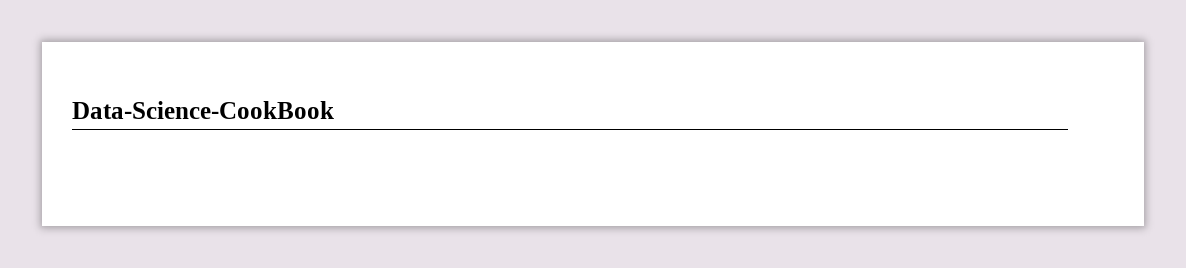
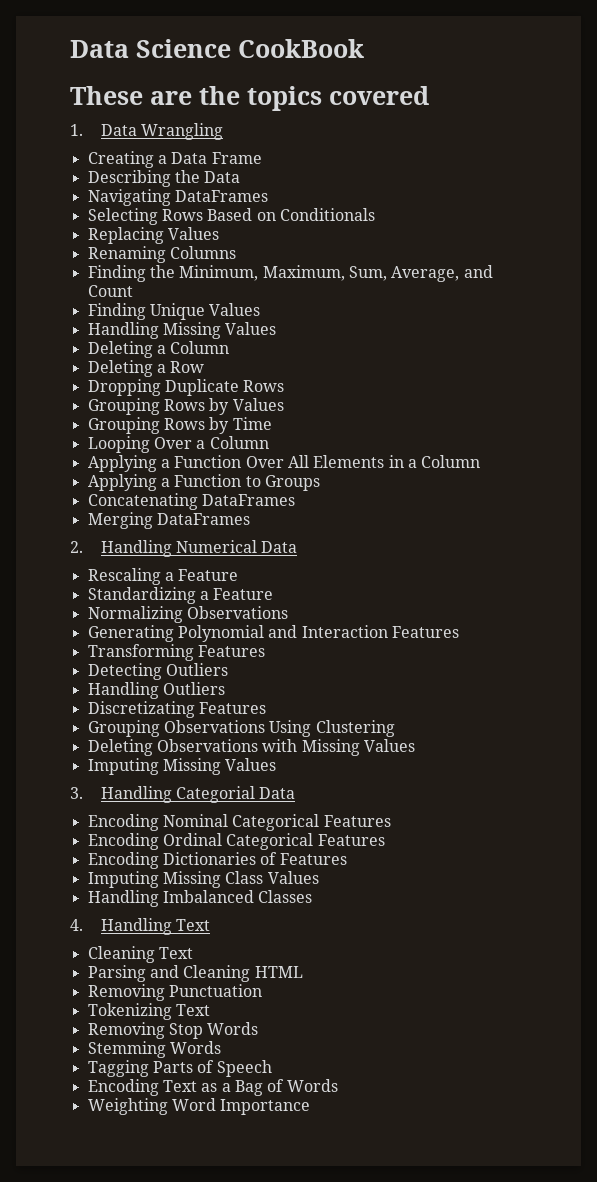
[72,101,334,119] Data-Science-CookBook -> [70,39,364,58] [70,86,429,111] [70,123,224,140] [87,151,262,168] [87,170,241,187] [87,189,268,206] [87,208,375,225] [87,227,219,244] [87,246,236,263] [87,265,493,282] [87,285,133,297] [87,303,261,320] [87,322,277,339] [87,341,230,358] [87,360,205,377] [87,379,285,396] [87,398,284,415] [87,417,272,434] [87,436,269,453] [87,455,481,472] [87,474,320,491] [87,493,295,510] [87,512,250,529] [70,540,298,557] [87,568,239,585] [87,587,274,604] [87,606,288,623] [87,625,459,642] [87,644,265,661] [87,663,228,680] [87,682,225,699] [87,701,266,718] [87,720,395,737] [87,739,415,756] [87,758,277,775] [70,786,296,803] [87,814,391,831] [87,833,385,850] [87,852,347,869] [87,871,319,888] [87,890,313,907] [70,918,211,935] [87,946,193,963] [87,965,303,982] [87,984,262,1001] [87,1003,210,1020] [87,1022,259,1039] [87,1041,221,1058] [87,1060,272,1077] [87,1079,338,1096] [87,1098,311,1115] Data Science CookBook // These are the topics covered // 1. Data Wrangling // Creating a Data Frame // Describing the Data // Navigating DataFrames // Selecting Rows Based on Conditionals // Replacing Values // Renaming Columns // Finding the Minimum, Maximum, Sum, Average, and Count // Finding Unique Values // Handling Missing Values // Deleting a Column // Deleting a Row // Dropping Duplicate Rows // Grouping Rows by Values // Grouping Rows by Time // Looping Over a Column // Applying a Function Over All Elements in a Column // Applying a Function to Groups // Concatenating DataFrames // Merging DataFrames // 2. Handling Numerical Data // Rescaling a Feature // Standardizing a Feature // Normalizing Observations // Generating Polynomial and Interaction Features // Transforming Features // Detecting Outliers // Handling Outliers // Discretizating Features // Grouping Observations Using Clustering // Deleting Observations with Missing Values // Imputing Missing Values // 3. Handling Categorial Data // Encoding Nominal Categorical Features // Encoding Ordinal Categorical Features // Encoding Dictionaries of Features // Imputing Missing Class Values // Handling Imbalanced Classes // 4. Handling Text // Cleaning Text // Parsing and Cleaning HTML // Removing Punctuation // Tokenizing Text // Removing Stop Words // Stemming Words // Tagging Parts of Speech // Encoding Text as a Bag of Words // Weighting Word Importance

